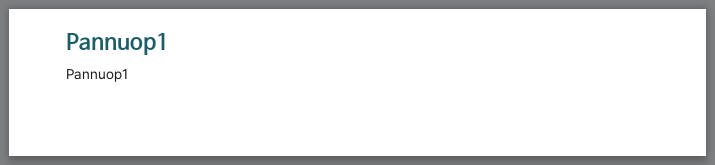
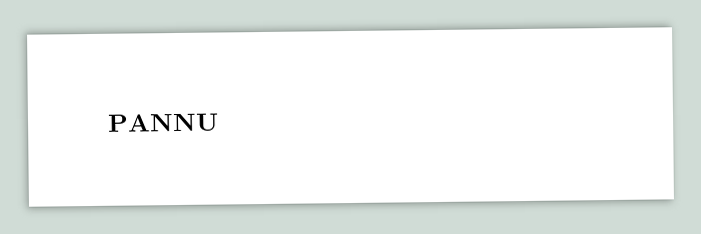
[66,33,169,55] [66,69,128,82] Pannuop1 // Pannuop1 -> [107,113,219,132] PANNU

